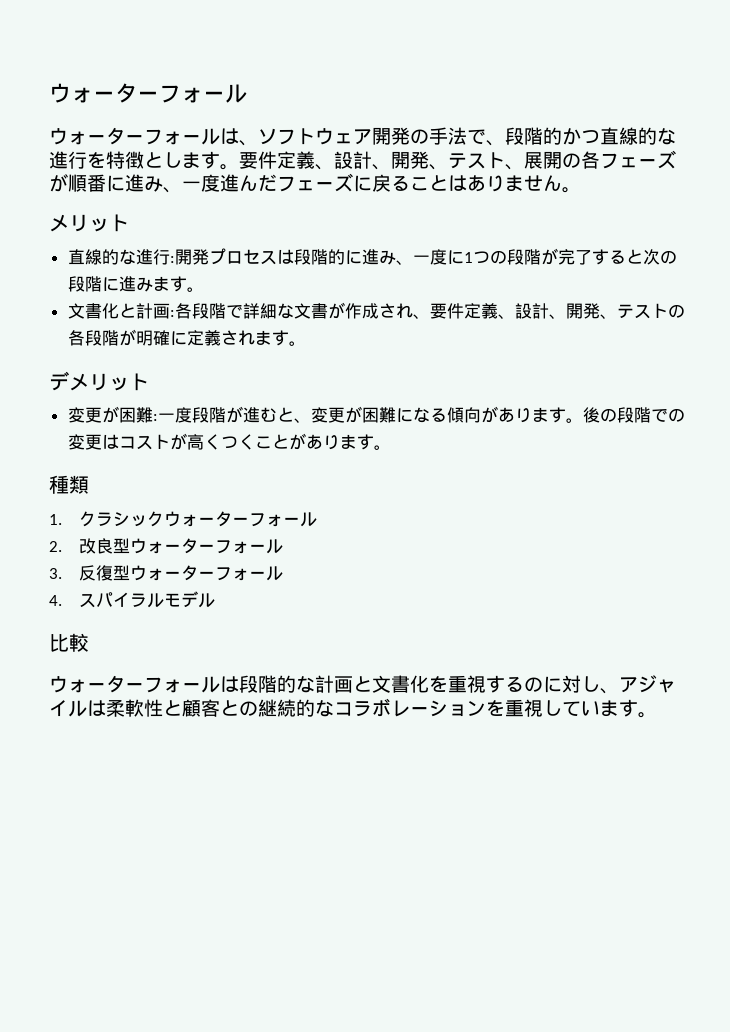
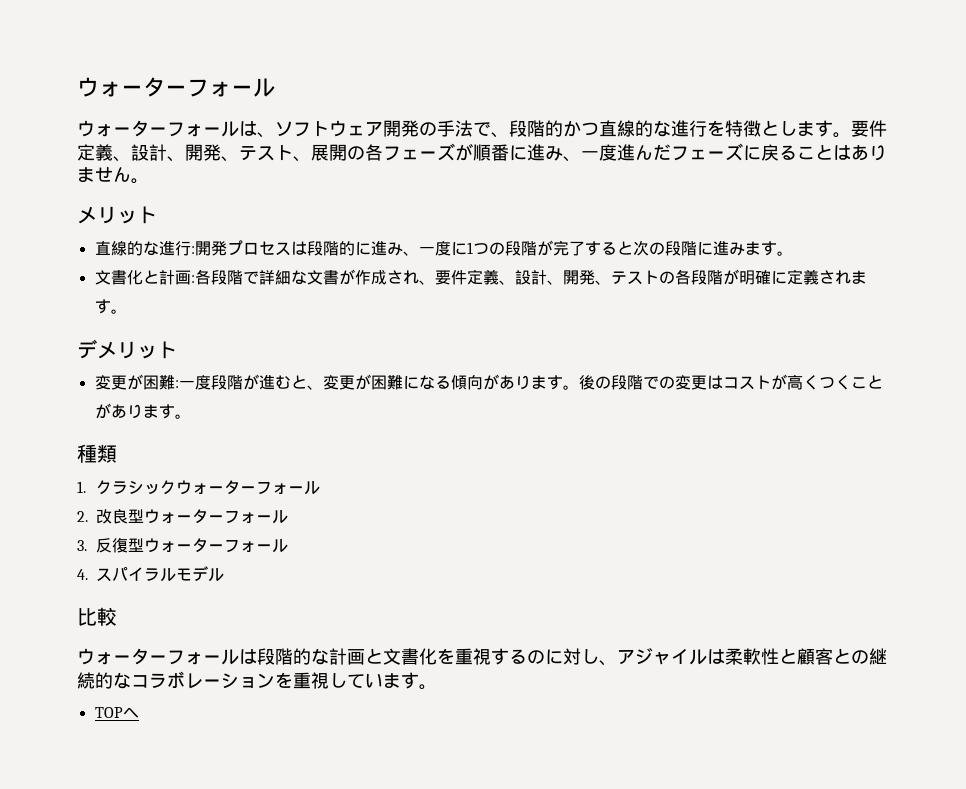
(657, 715) none -> [94,707,139,718] // TOPへ

